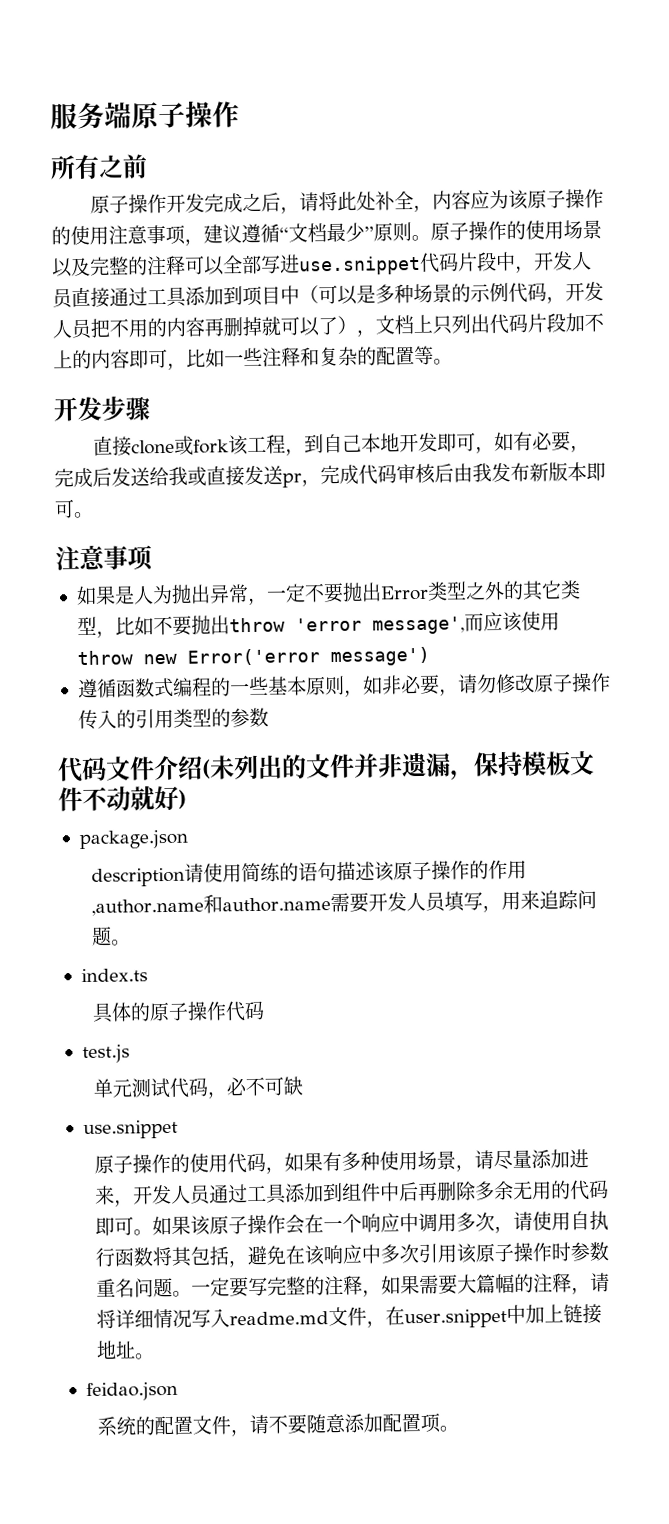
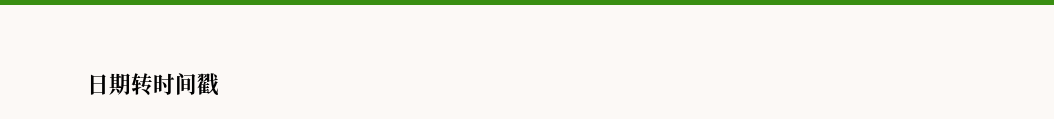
[50,100,240,130] [50,154,148,180] [89,188,604,214] [51,219,602,246] [52,250,592,278] [52,281,604,309] [52,312,604,340] [53,345,453,370] [53,396,150,422] [92,431,590,457] [54,461,606,489] [54,499,94,519] [55,545,154,572] [75,580,581,606] [76,611,560,638] [76,646,430,667] [76,672,611,699] [77,707,269,730] [57,750,595,783] [58,785,187,812] [78,829,189,850] [91,859,528,887] [91,889,598,916] [91,926,132,946] [80,968,148,983] [92,1000,266,1023] [81,1044,130,1064] [93,1076,304,1099] [82,1119,178,1140] [94,1148,590,1174] [95,1179,610,1207] [95,1210,610,1236] [95,1241,610,1268] [96,1272,611,1298] [96,1303,603,1329] [96,1340,156,1360] [85,1381,178,1401] [97,1412,460,1437] 服务端原子操作 // 所有之前 // 原子操作开发完成之后，请将此处补全，内容应为该原子操作的使用注意事项，建议遵循“文档最少”原则。原子操作的使用场景以及完整的注释可以全部写进use.snippet代码片段中，开发人员直接通过工具添加到项目中（可以是多种场景的示例代码，开发人员把不用的内容再删掉就可以了），文档上只列出代码片段加不上的内容即可，比如一些注释和复杂的配置等。 // 开发步骤 // 直接clone或fork该工程，到自己本地开发即可，如有必要，完成后发送给我或直接发送pr，完成代码审核后由我发布新版本即可。 // 注意事项 // 如果是人为抛出异常，一定不要抛出Error类型之外的其它类型，比如不要抛出throw 'error message',而应该使用throw new Error('error message') // 遵循函数式编程的一些基本原则，如非必要，请勿修改原子操作传入的引用类型的参数 // 代码文件介绍(未列出的文件并非遗漏，保持模板文件不动就好) // package.json // description请使用简练的语句描述该原子操作的作用,author.name和author.name需要开发人员填写，用来追踪问题。 // index.ts // 具体的原子操作代码 // test.js // 单元测试代码，必不可缺 // use.snippet // 原子操作的使用代码，如果有多种使用场景，请尽量添加进来，开发人员通过工具添加到组件中后再删除多余无用的代码即可。如果该原子操作会在一个响应中调用多次，请使用自执行函数将其包括，避免在该响应中多次引用该原子操作时参数重名问题。一定要写完整的注释，如果需要大篇幅的注释，请将详细情况写入readme.md文件，在user.snippet中加上链接地址。 // feidao.json // 系统的配置文件，请不要随意添加配置项。 -> [87,73,219,96] 日期转时间戳

